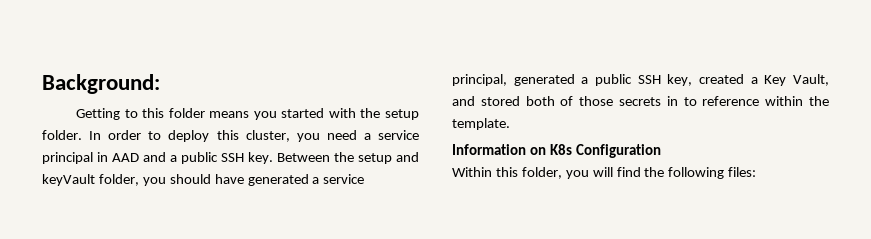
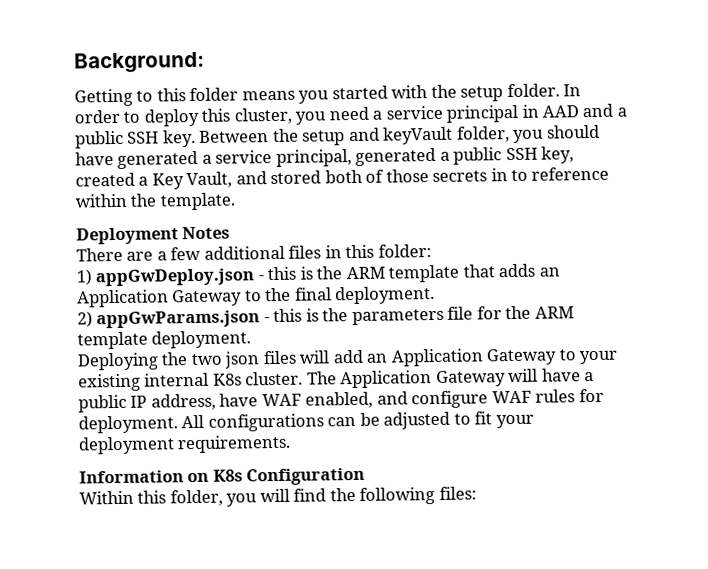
(510, 124) none -> [76,226,231,245] [76,244,432,262] [76,263,560,287] [77,285,436,308] [77,305,574,329] [77,330,252,350] [77,348,619,371] [78,368,595,392] [78,388,604,413] [78,411,534,434] [78,434,292,455] // Deployment Notes // There are a few additional files in this folder: // 1) appGwDeploy.json - this is the ARM template that adds an Application Gateway to the final deployment. // 2) appGwParams.json - this is the parameters file for the ARM template deployment. // Deploying the two json files will add an Application Gateway to your existing internal K8s cluster. The Application Gateway will have a public IP address, have WAF enabled, and configure WAF rules for deployment. All configurations can be adjusted to fit your deployment requirements.

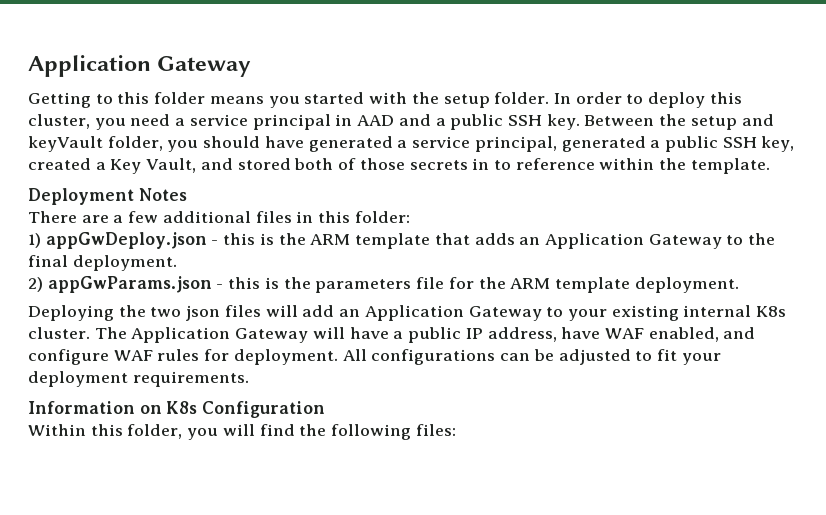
[74,51,205,74] Background: -> [28,55,252,77] Application Gateway

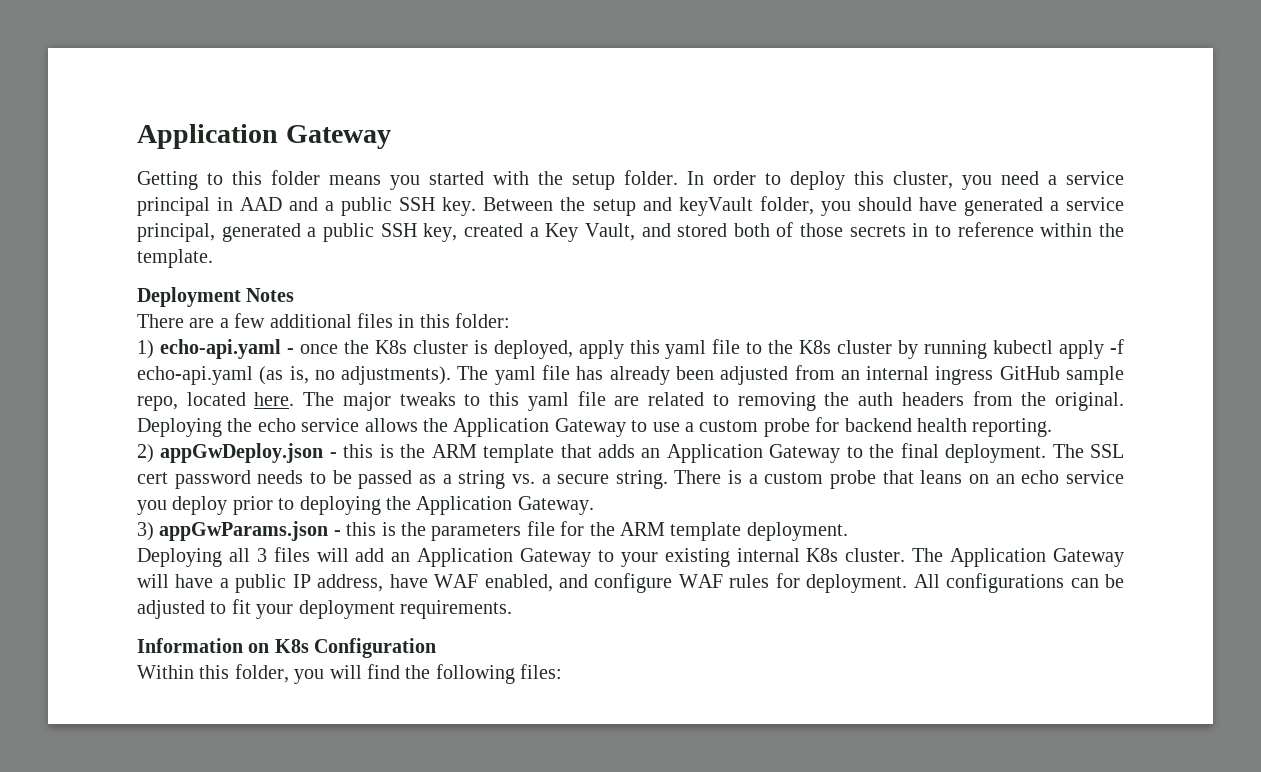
(41, 240) none -> [159,339,1125,359] [137,365,1124,385] [137,391,1124,411] [137,417,1053,437] [137,444,154,463] echo-api.yaml - once the K8s cluster is deployed, apply this yaml file to the K8s cluster by running kubectl apply -f echo-api.yaml (as is, no adjustments). The yaml file has already been adjusted from an internal ingress GitHub sample repo, located here. The major tweaks to this yaml file are related to removing the auth headers from the original. Deploying the echo service allows the Application Gateway to use a custom probe for backend health reporting. // 2)
[28,277,43,292] // 2) -> [1052,444,1124,458] [137,470,1125,489] [137,496,594,515] [137,522,154,541] The SSL cert password needs to be passed as a string vs. a secure string. There is a custom probe that leans on an echo service you deploy prior to deploying the Application Gateway. // 3)
[118,305,221,321] the two json -> [228,548,267,562] all 3

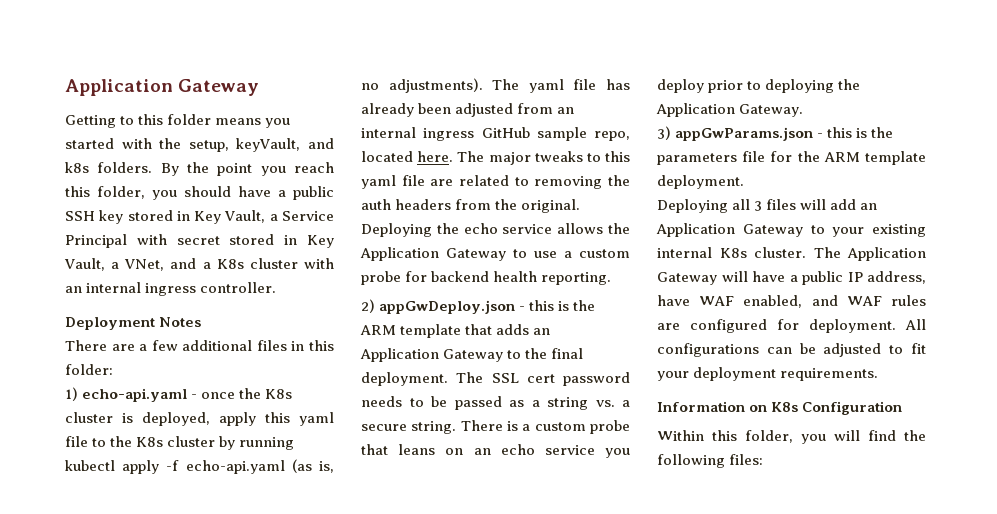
[572,170,1124,190] [137,196,1124,216] [137,222,1124,242] [137,249,213,268] setup folder. In order to deploy this cluster, you need a service principal in AAD and a public SSH key. Between the setup and keyVault folder, you should have generated a service principal, generated a public SSH key, created a Key Vault, and stored both of those secrets in to reference within the template. -> [188,138,334,152] [65,162,335,176] [65,186,334,200] [65,210,334,224] [65,234,334,248] [64,258,334,271] [65,282,277,296] setup, keyVault, and k8s folders. By the point you reach this folder, you should have a public SSH key stored in Key Vault, a Service Principal with secret stored in Key Vault, a VNet, and a K8s cluster with an internal ingress controller.
[594,573,673,593] configure -> (838, 300) none
(770, 581) none -> [657,319,767,333] are configured

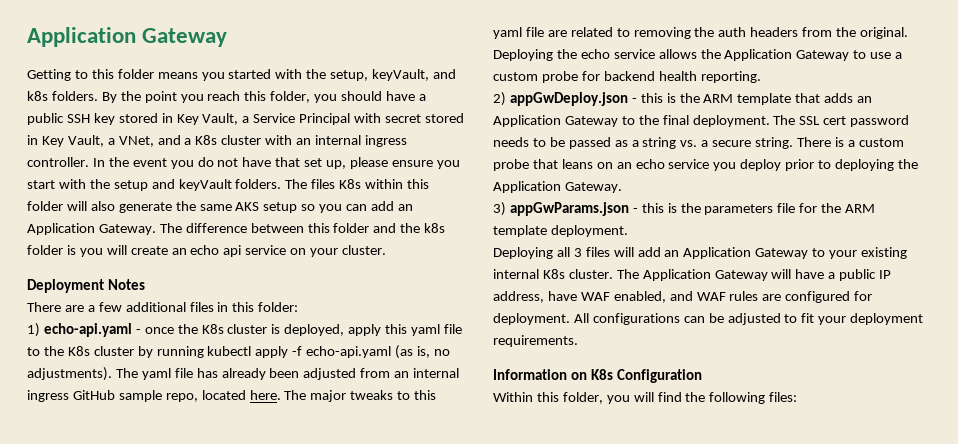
(277, 287) none -> [92,157,460,169] [27,179,430,191] [27,201,413,213] [27,223,446,235] [27,245,387,257] In the event you do not have that set up, please ensure you start with the setup and keyVault folders. The files K8s within this folder will also generate the same AKS setup so you can add an Application Gateway. The difference between this folder and the k8s folder is you will create an echo api service on your cluster.

